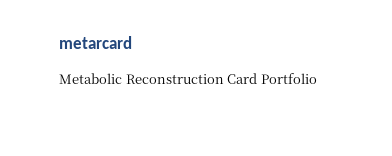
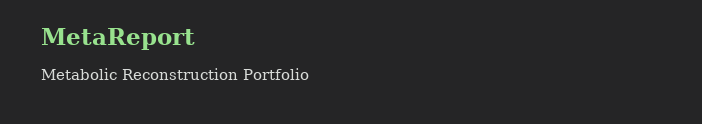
[59,36,132,49] metarcard -> [41,28,195,50] MetaReport
[227,73,258,84] Card -> (238, 74) none

